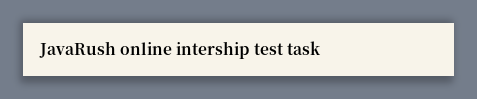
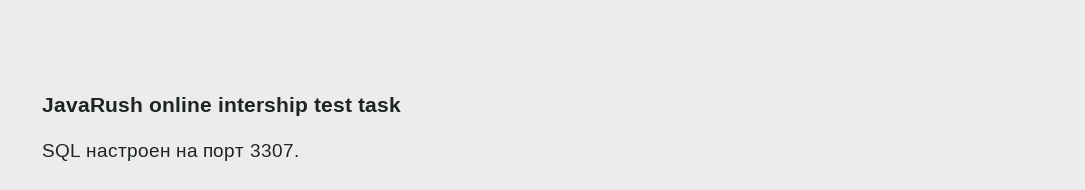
(321, 48) none -> [42,144,299,161] // SQL настроен на порт 3307.

